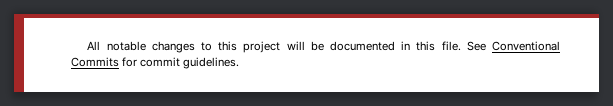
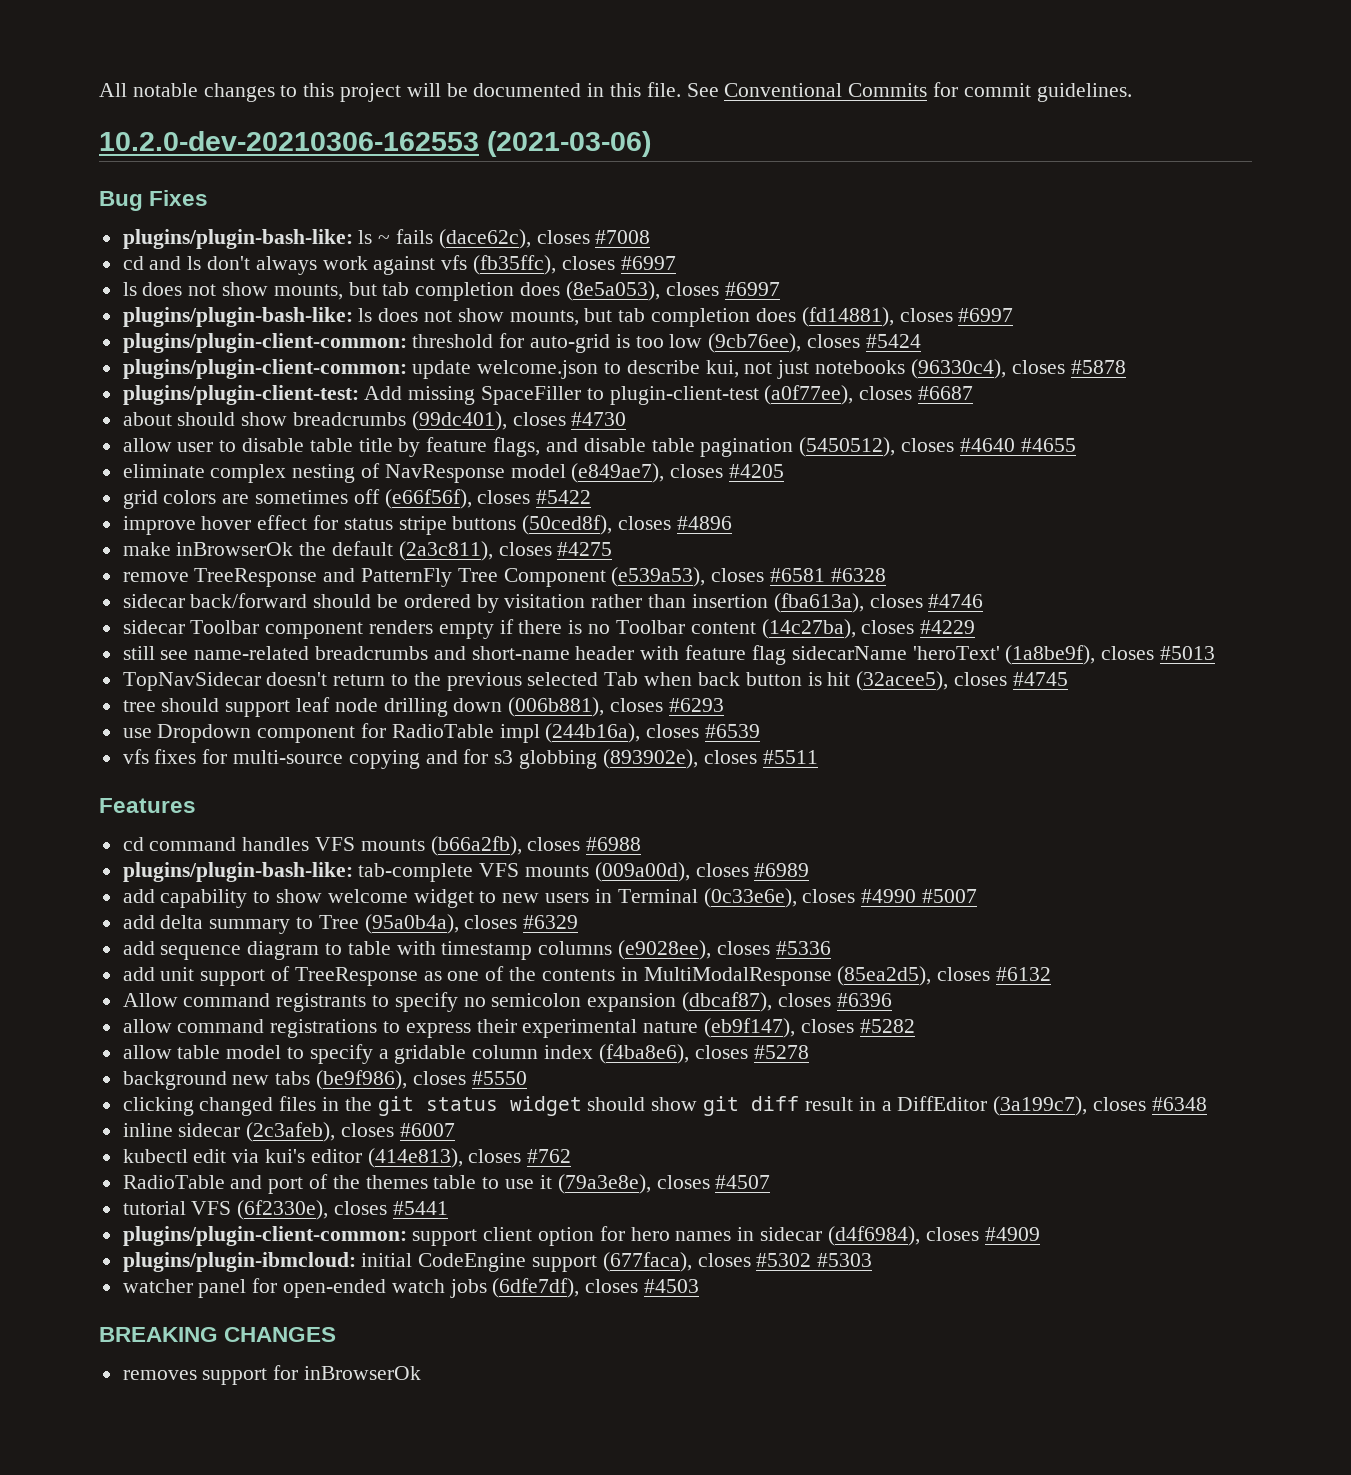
(240, 63) none -> [99,131,651,157] [99,190,209,211] [122,229,651,249] [122,255,676,275] [122,281,780,301] [122,307,1014,327] [122,333,921,353] [122,359,1126,379] [122,385,974,405] [122,411,627,431] [122,437,1076,457] [122,463,785,483] [122,489,592,509] [122,515,732,535] [122,541,613,561] [122,567,886,587] [122,593,984,613] [122,619,976,639] [122,645,1215,665] [122,671,1068,691] [122,697,724,717] [122,723,761,743] [122,749,818,769] [99,798,196,813] [122,836,642,856] [122,862,810,882] [122,888,977,908] [122,914,579,934] [122,940,831,960] [122,966,1051,986] [122,992,892,1012] [122,1018,915,1038] [122,1044,809,1064] [122,1070,527,1090] [122,1096,1207,1116] [122,1122,455,1142] [122,1148,572,1168] [122,1174,771,1194] [122,1200,448,1220] [122,1226,1040,1246] [122,1252,873,1272] [122,1278,700,1298] [99,1327,337,1342] [122,1365,422,1385] // 10.2.0-dev-20210306-162553 (2021-03-06) // Bug Fixes // plugins/plugin-bash-like: ls ~ fails (dace62c), closes #7008 // cd and ls don't always work against vfs (fb35ffc), closes #6997 // ls does not show mounts, but tab completion does (8e5a053), closes #6997 // plugins/plugin-bash-like: ls does not show mounts, but tab completion does (fd14881), closes #6997 // plugins/plugin-client-common: threshold for auto-grid is too low (9cb76ee), closes #5424 // plugins/plugin-client-common: update welcome.json to describe kui, not just notebooks (96330c4), closes #5878 // plugins/plugin-client-test: Add missing SpaceFiller to plugin-client-test (a0f77ee), closes #6687 // about should show breadcrumbs (99dc401), closes #4730 // allow user to disable table title by feature flags, and disable table pagination (5450512), closes #4640 #4655 // eliminate complex nesting of NavResponse model (e849ae7), closes #4205 // grid colors are sometimes off (e66f56f), closes #5422 // improve hover effect for status stripe buttons (50ced8f), closes #4896 // make inBrowserOk the default (2a3c811), closes #4275 // remove TreeResponse and PatternFly Tree Component (e539a53), closes #6581 #6328 // sidecar back/forward should be ordered by visitation rather than insertion (fba613a), closes #4746 // sidecar Toolbar component renders empty if there is no Toolbar content (14c27ba), closes #4229 // still see name-related breadcrumbs and short-name header with feature flag sidecarName 'heroText' (1a8be9f), closes #5013 // TopNavSidecar doesn't return to the previous selected Tab when back button is hit (32acee5), closes #4745 // tree should support leaf node drilling down (006b881), closes #6293 // use Dropdown component for RadioTable impl (244b16a), closes #6539 // vfs fixes for multi-source copying and for s3 globbing (893902e), closes #5511 // Features // cd command handles VFS mounts (b66a2fb), closes #6988 // plugins/plugin-bash-like: tab-complete VFS mounts (009a00d), closes #6989 // add capability to show welcome widget to new users in Terminal (0c33e6e), closes #4990 #5007 // add delta summary to Tree (95a0b4a), closes #6329 // add sequence diagram to table with timestamp columns (e9028ee), closes #5336 // add unit support of TreeResponse as one of the contents in MultiModalResponse (85ea2d5), closes #6132 // Allow command registrants to specify no semicolon expansion (dbcaf87), closes #6396 // allow command registrations to express their experimental nature (eb9f147), closes #5282 // allow table model to specify a gridable column index (f4ba8e6), closes #5278 // background new tabs (be9f986), closes #5550 // clicking changed files in the git status widget should show git diff result in a DiffEditor (3a199c7), closes #6348 // inline sidecar (2c3afeb), closes #6007 // kubectl edit via kui's editor (414e813), closes #762 // RadioTable and port of the themes table to use it (79a3e8e), closes #4507 // tutorial VFS (6f2330e), closes #5441 // plugins/plugin-client-common: support client option for hero names in sidecar (d4f6984), closes #4909 // plugins/plugin-ibmcloud: initial CodeEngine support (677faca), closes #5302 #5303 // watcher panel for open-ended watch jobs (6dfe7df), closes #4503 // BREAKING CHANGES // removes support for inBrowserOk

